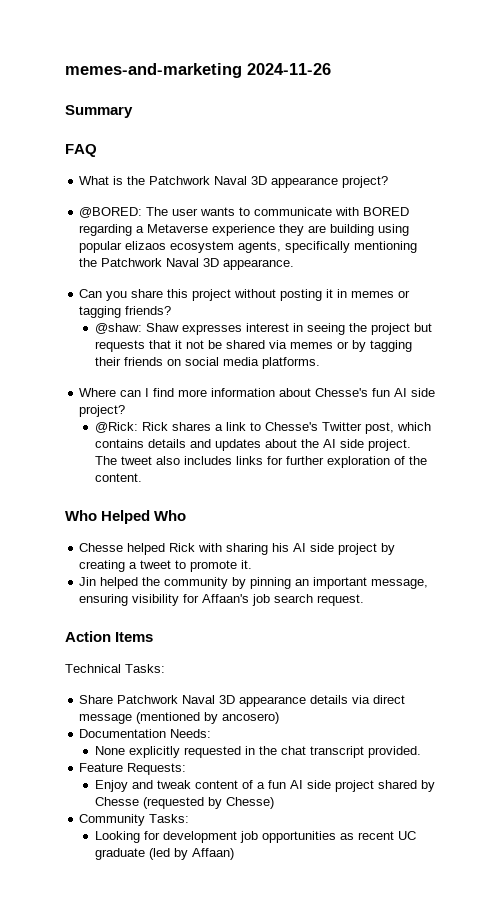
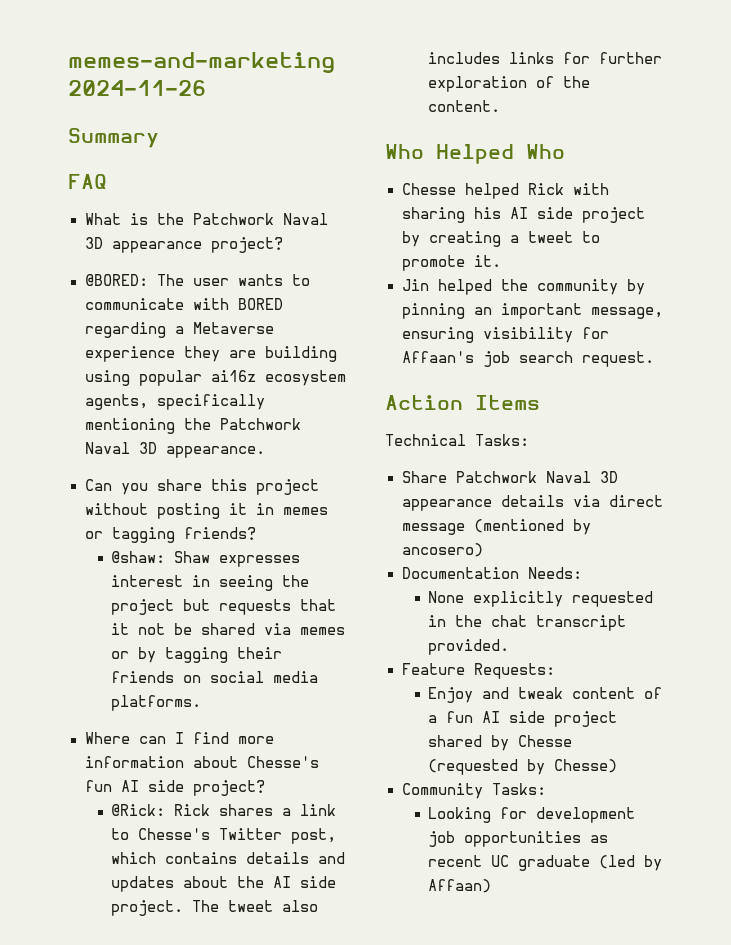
[125,241,167,250] elizaos -> [210,370,256,382] ai16z

